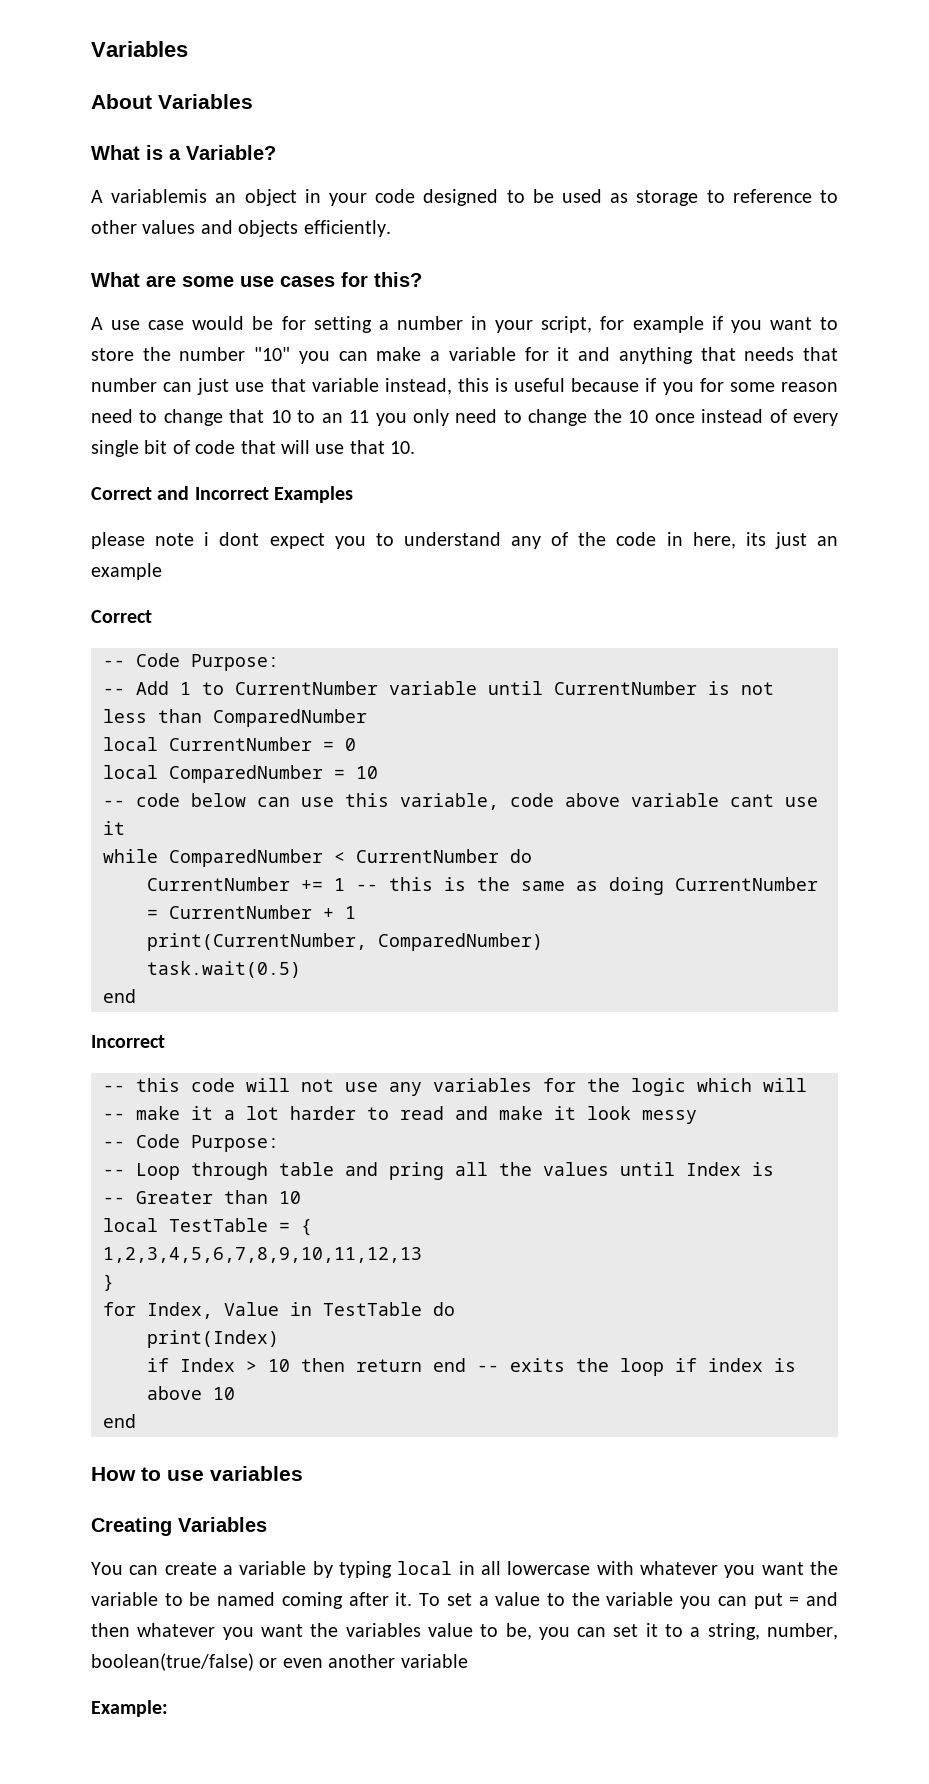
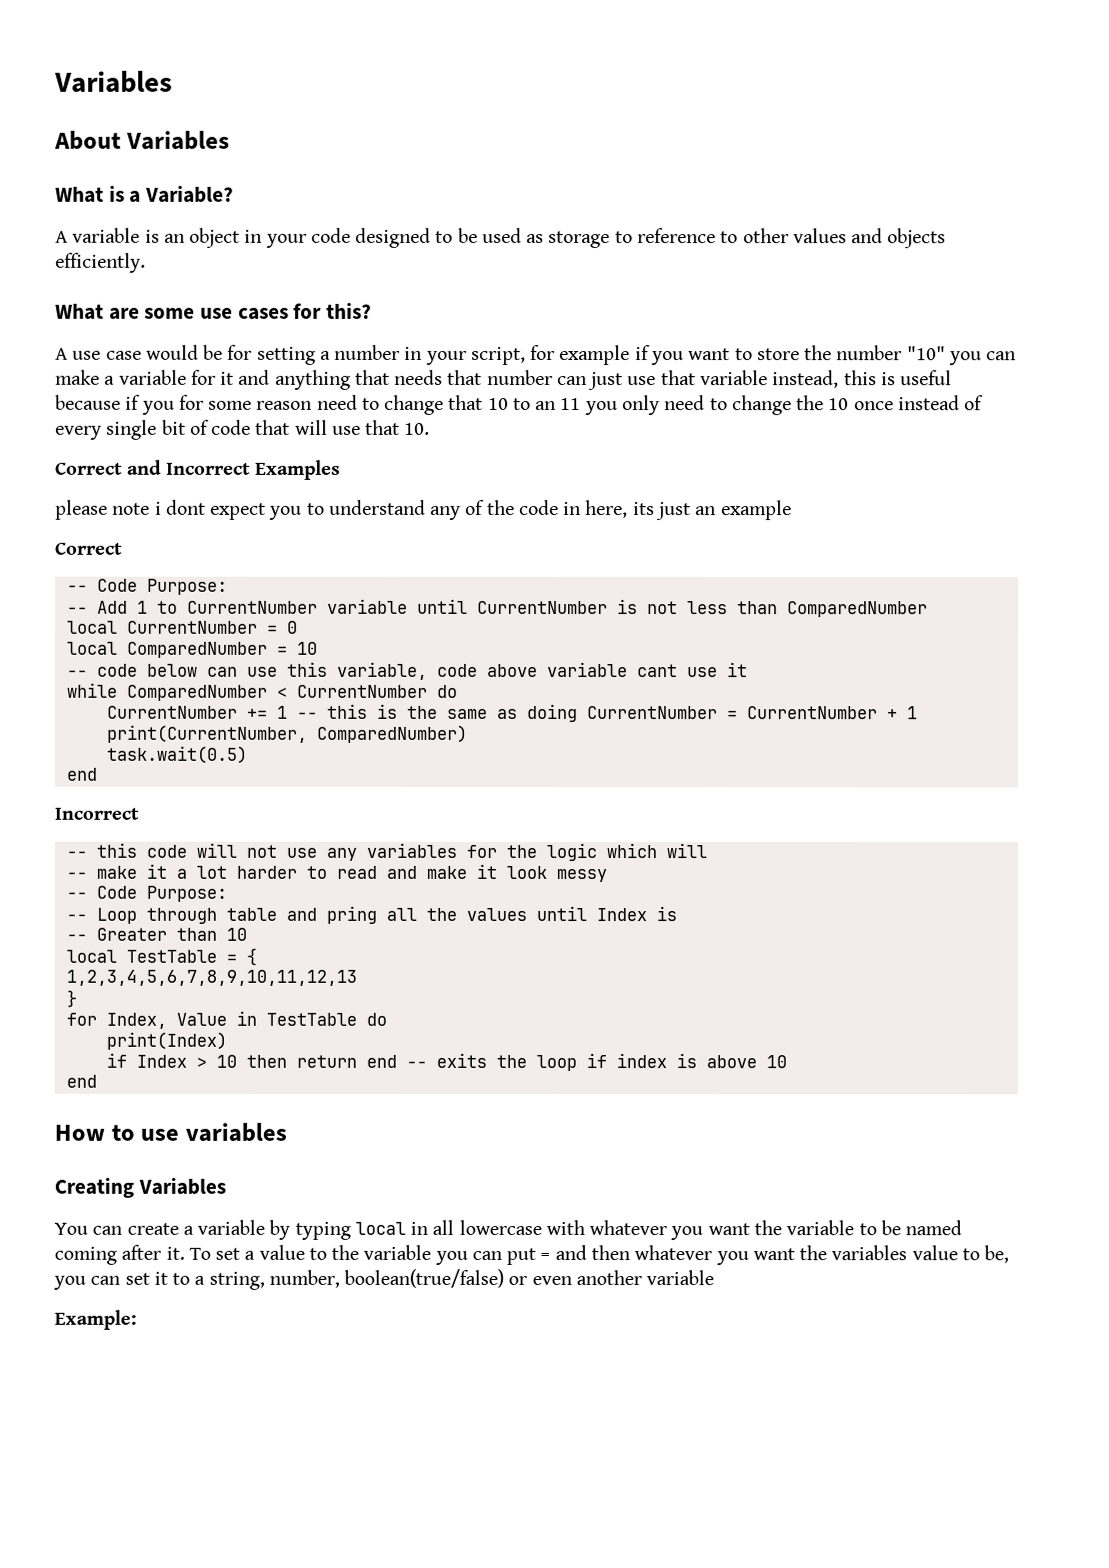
[111,189,208,203] variablemis -> [72,227,160,243] variable is

